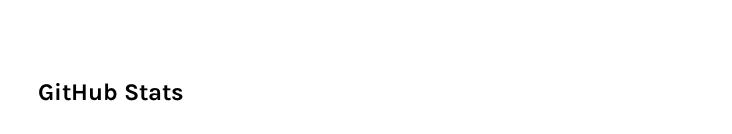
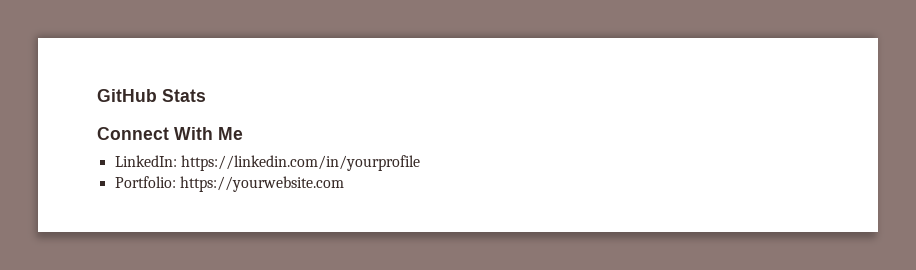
(185, 92) none -> [97,127,243,140] [114,155,420,171] [114,176,344,192] // Connect With Me // LinkedIn: https://linkedin.com/in/yourprofile // Portfolio: https://yourwebsite.com

